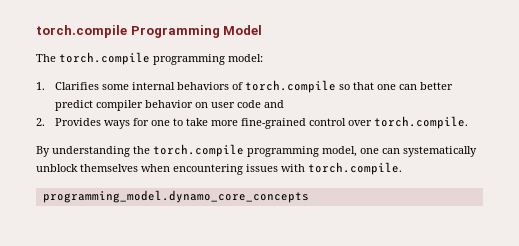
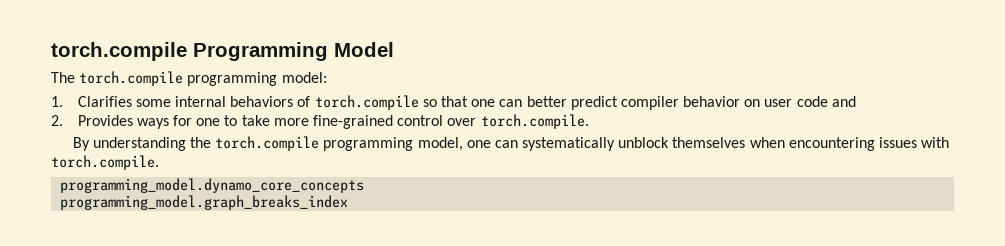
(309, 196) none -> [60,195,349,210] // programming_model.graph_breaks_index

